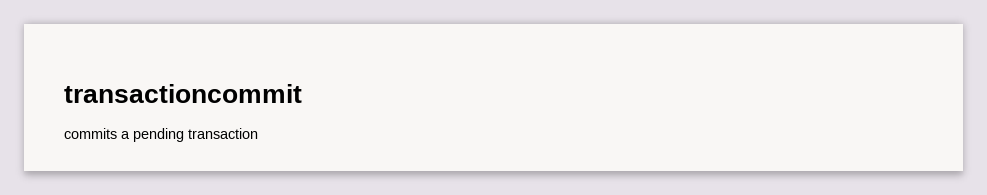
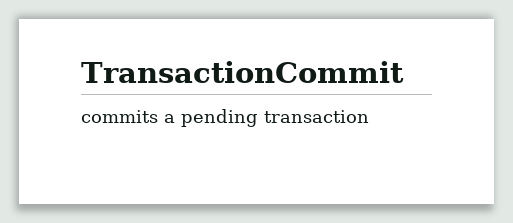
[64,84,302,103] transactioncommit -> [81,61,404,83] TransactionCommit

